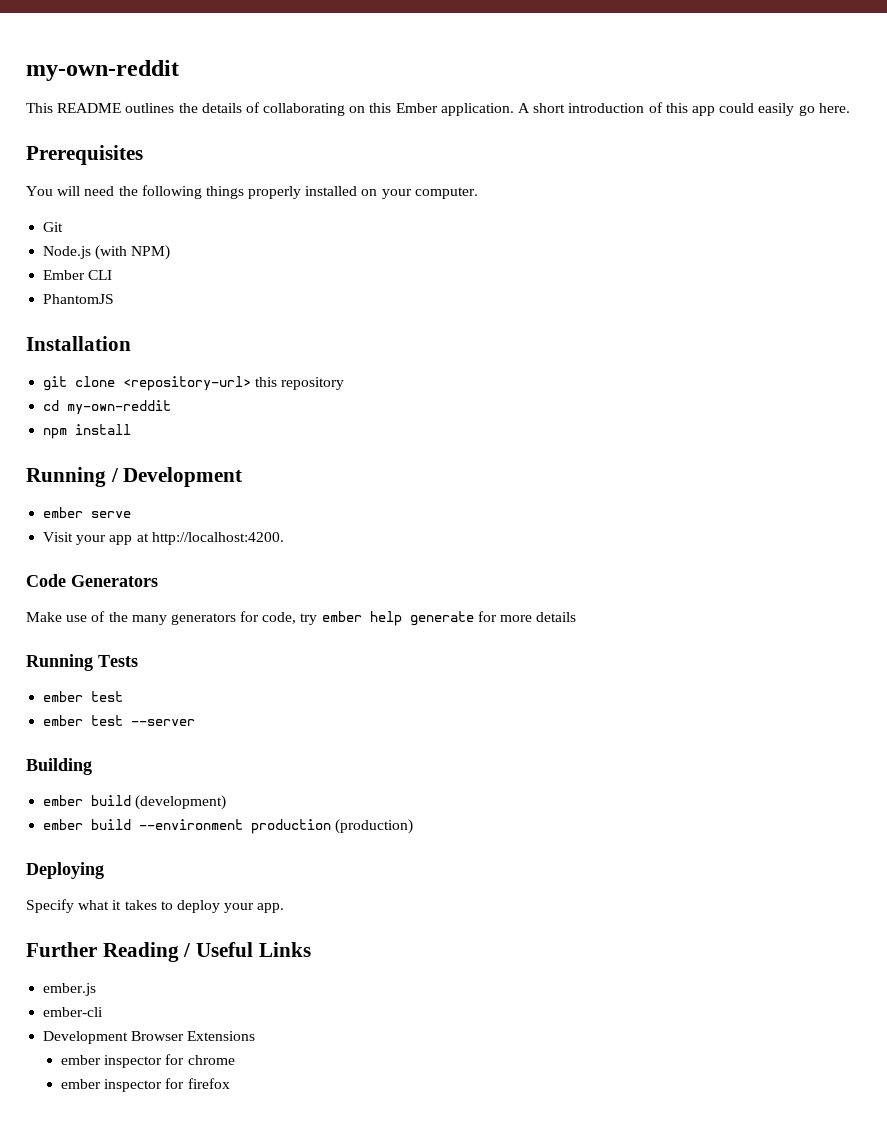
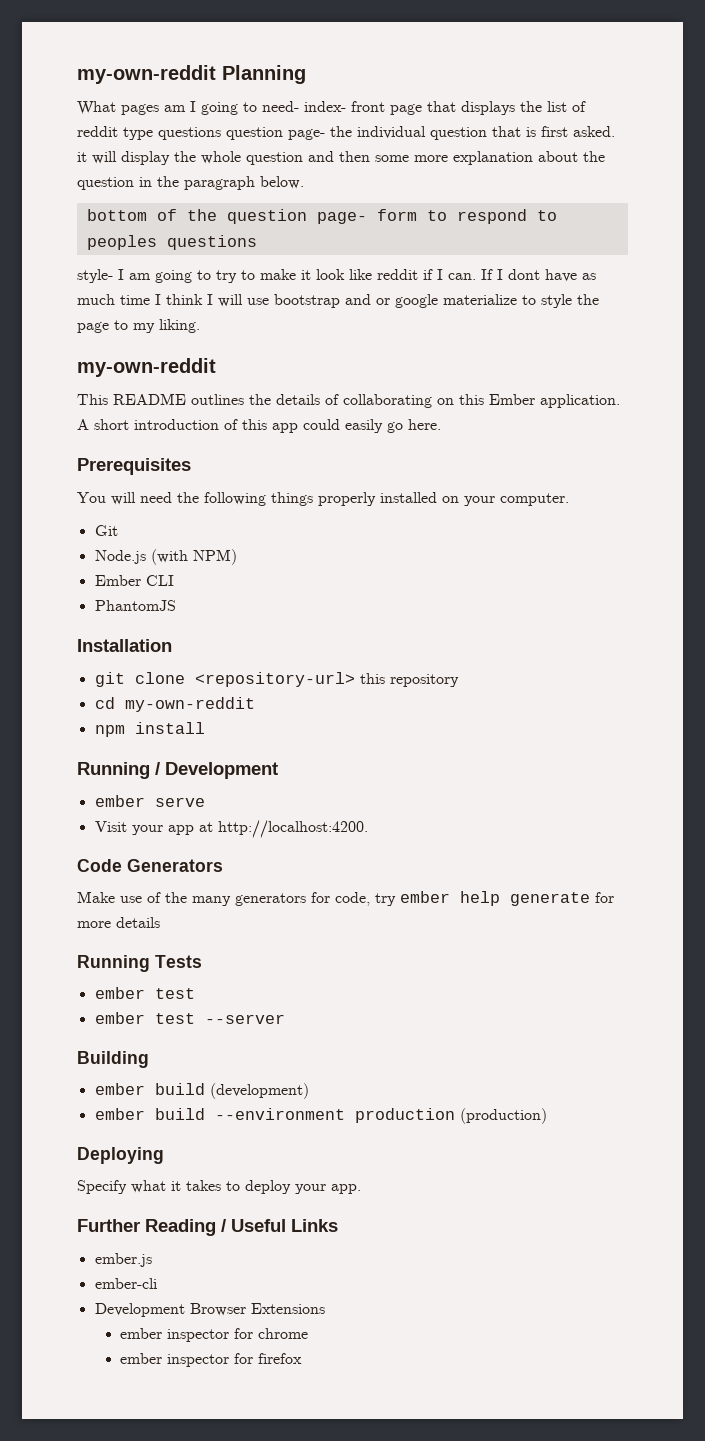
[26,60,179,81] my-own-reddit -> [77,65,306,84] [77,101,586,115] [77,126,615,140] [77,151,605,165] [77,176,304,190] [86,209,557,224] [86,235,257,250] [77,269,596,283] [77,294,599,308] [77,319,200,333] [77,358,216,377] my-own-reddit Planning // What pages am I going to need- index- front page that displays the list of reddit type questions question page- the individual question that is first asked. it will display the whole question and then some more explanation about the question in the paragraph below. // bottom of the question page- form to respond to peoples questions // style- I am going to try to make it look like reddit if I can. If I dont have as much time I think I will use bootstrap and or google materialize to style the page to my liking. // my-own-reddit

